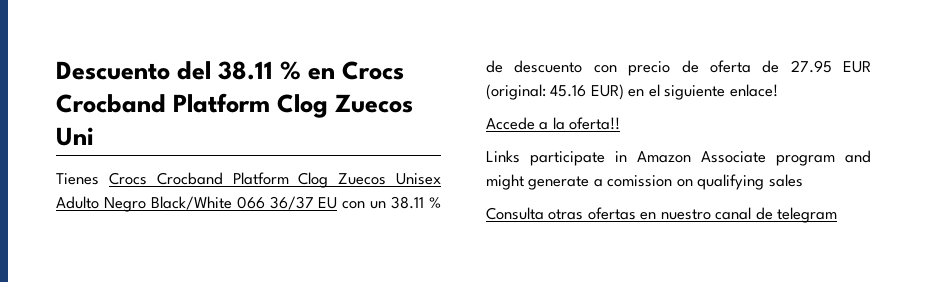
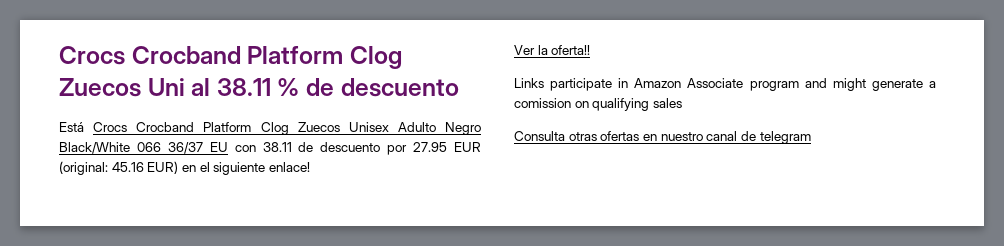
[56,61,336,80] Descuento del 38.11 % en -> (59, 55) none
[56,173,99,185] // Tienes -> [191,78,459,97] [59,122,84,132] al 38.11 % de descuento // Está
[370,196,442,209] [486,60,780,76] un 38.11 % de descuento con precio de oferta de -> [262,142,408,155] 38.11 de descuento por
[486,117,549,130] Accede a -> [514,45,535,55] Ver

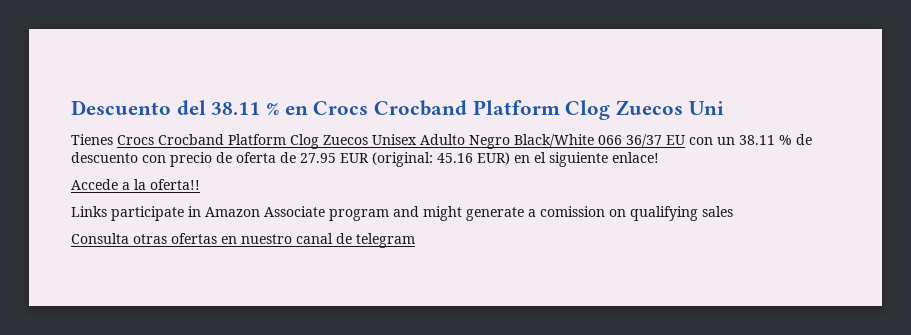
(59, 55) none -> [71,100,308,115] Descuento del 38.11 % en
[191,78,459,97] [59,122,84,132] al 38.11 % de descuento // Está -> [71,134,113,145] // Tienes
[262,142,408,155] 38.11 de descuento por -> [717,134,812,145] [71,152,296,167] un 38.11 % de descuento con precio de oferta de
[514,45,535,55] Ver -> [71,179,130,190] Accede a

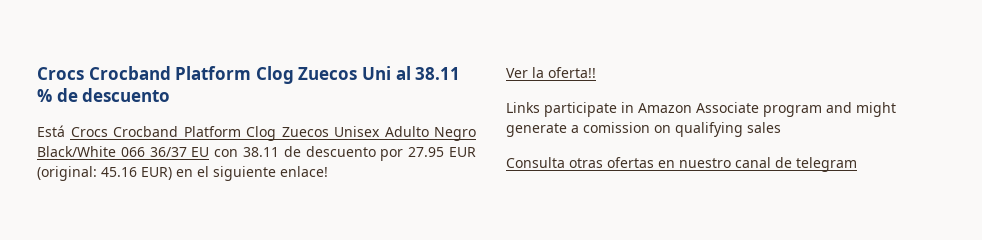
[71,100,308,115] Descuento del 38.11 % en -> (37, 73) none
[71,134,113,145] // Tienes -> [395,66,461,80] [37,88,171,102] [37,125,65,137] al 38.11 % de descuento // Está
[717,134,812,145] [71,152,296,167] un 38.11 % de descuento con precio de oferta de -> [243,146,404,161] 38.11 de descuento por
[71,179,130,190] Accede a -> [506,68,528,78] Ver

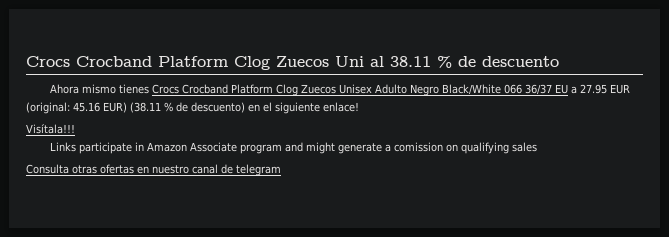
[37,125,65,137] Está -> [49,84,149,94] Ahora mismo tienes
[214,146,404,161] con 38.11 de descuento por -> [570,86,577,94] a
(172, 173) none -> [130,102,245,113] (38.11 % de descuento)
[506,67,596,78] Ver la oferta!! -> [26,124,75,134] Visítala!!!

